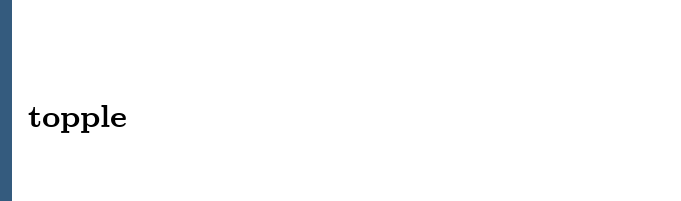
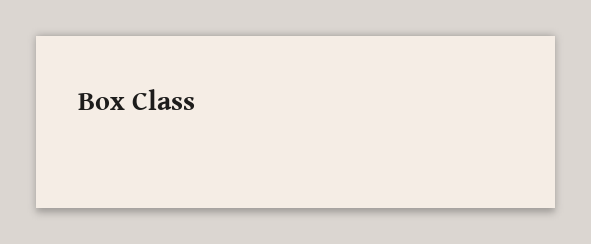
[28,105,127,133] topple -> [78,89,196,110] Box Class

